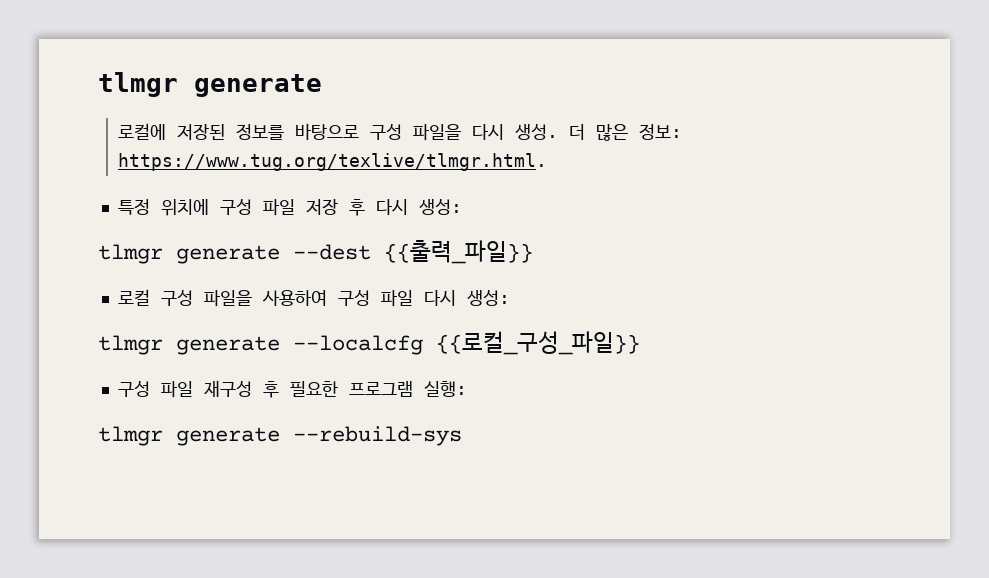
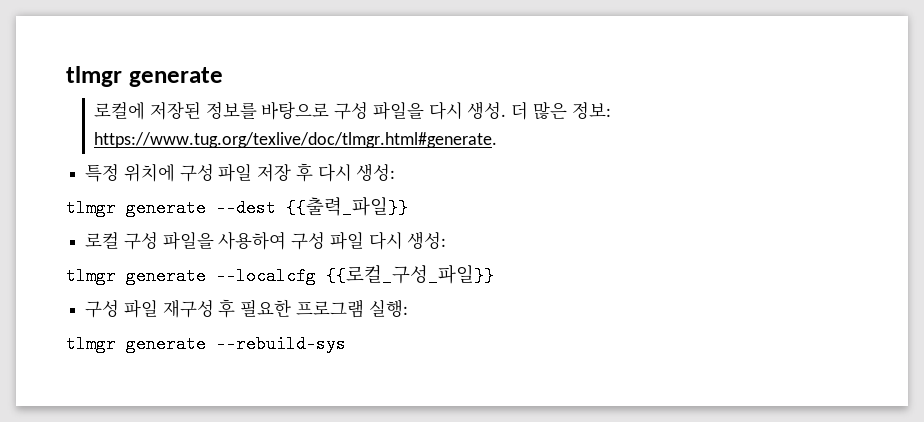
[118,153,548,171] https://www.tug.org/texlive/tlmgr.html. -> [94,132,498,148] https://www.tug.org/texlive/doc/tlmgr.html#generate.

